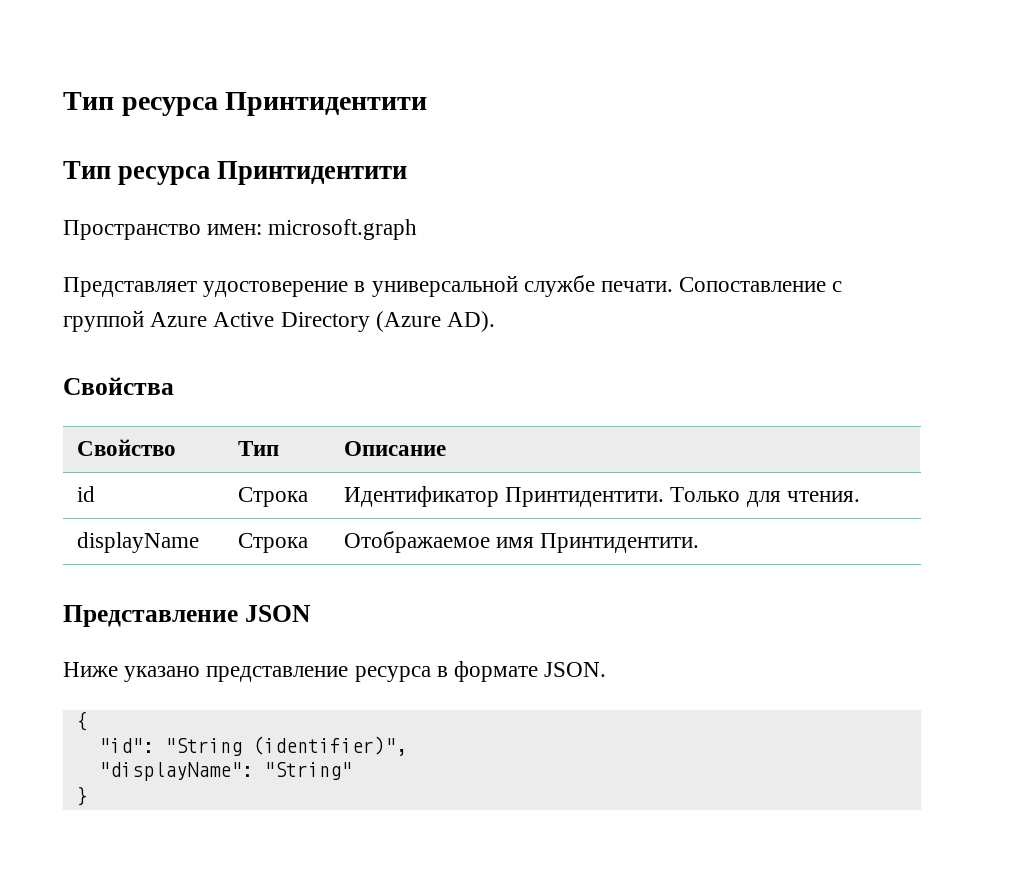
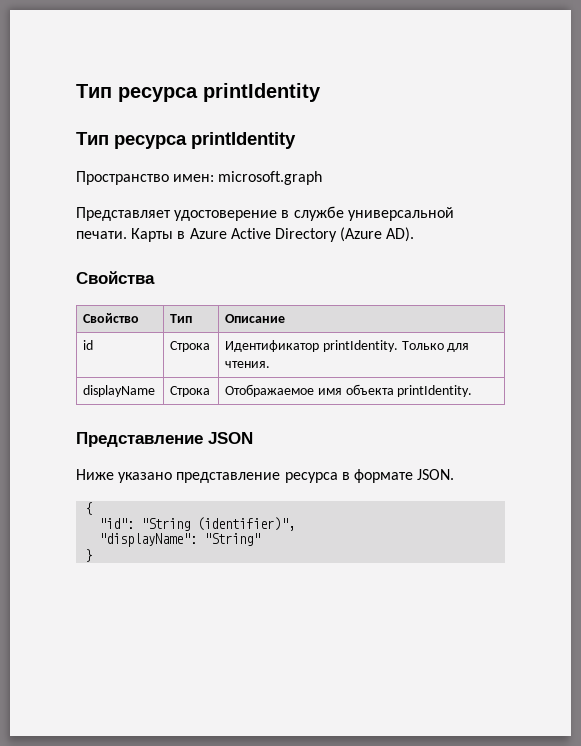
[63,92,428,116] [63,161,408,185] Тип ресурса Принтидентити // Тип ресурса Принтидентити -> [76,83,321,102] [76,132,296,149] Тип ресурса printIdentity // Тип ресурса printIdentity
[371,275,843,297] [63,310,144,332] универсальной службе печати. Сопоставление с группой -> [293,206,454,221] [76,228,186,242] службе универсальной печати. Карты в
[505,487,665,507] Принтидентити. -> [322,340,398,352] printIdentity.
[540,533,700,553] Принтидентити. -> [345,384,473,397] объекта printIdentity.

